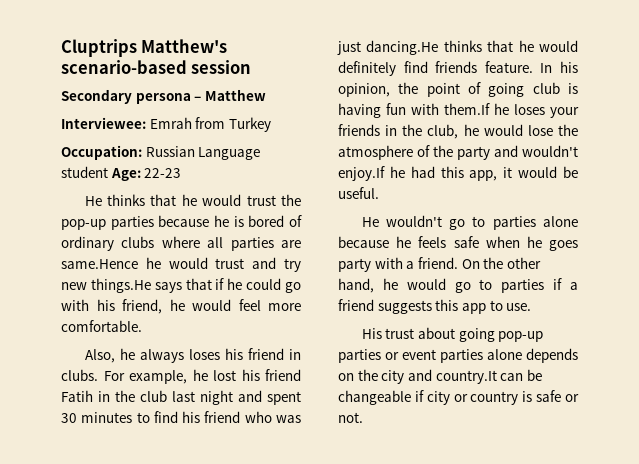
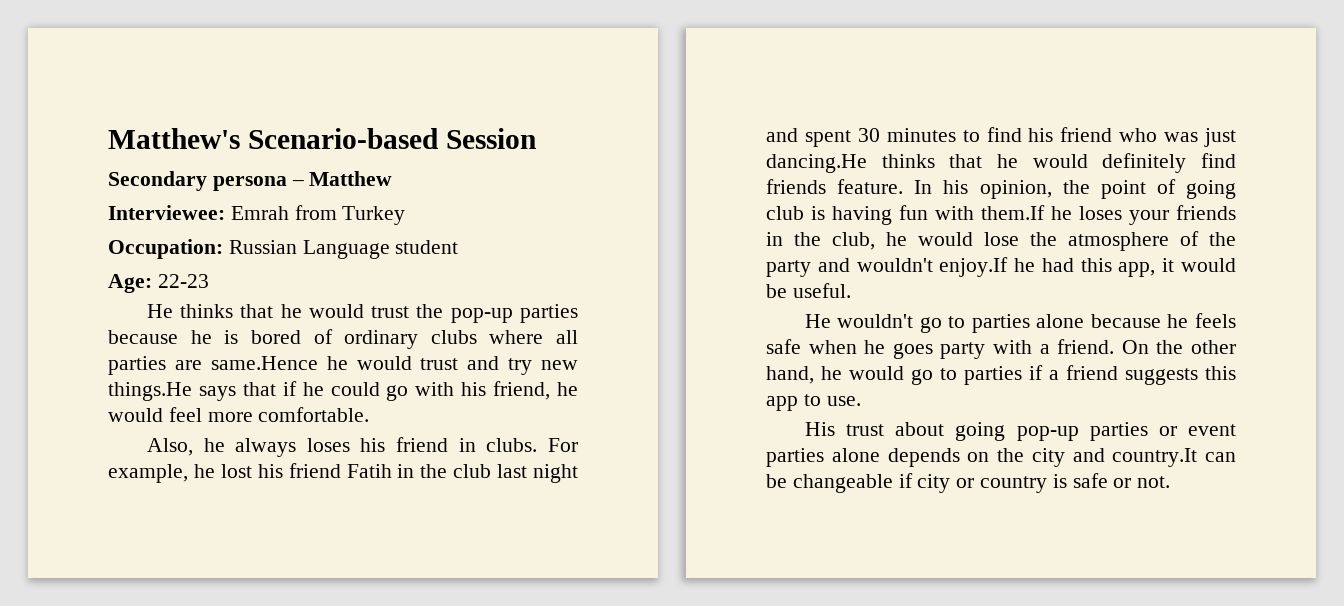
[61,39,228,57] [61,60,252,74] Cluptrips Matthew's scenario-based session -> [108,128,536,149] Matthew's Scenario-based Session
(108, 172) none -> (459, 247) //

